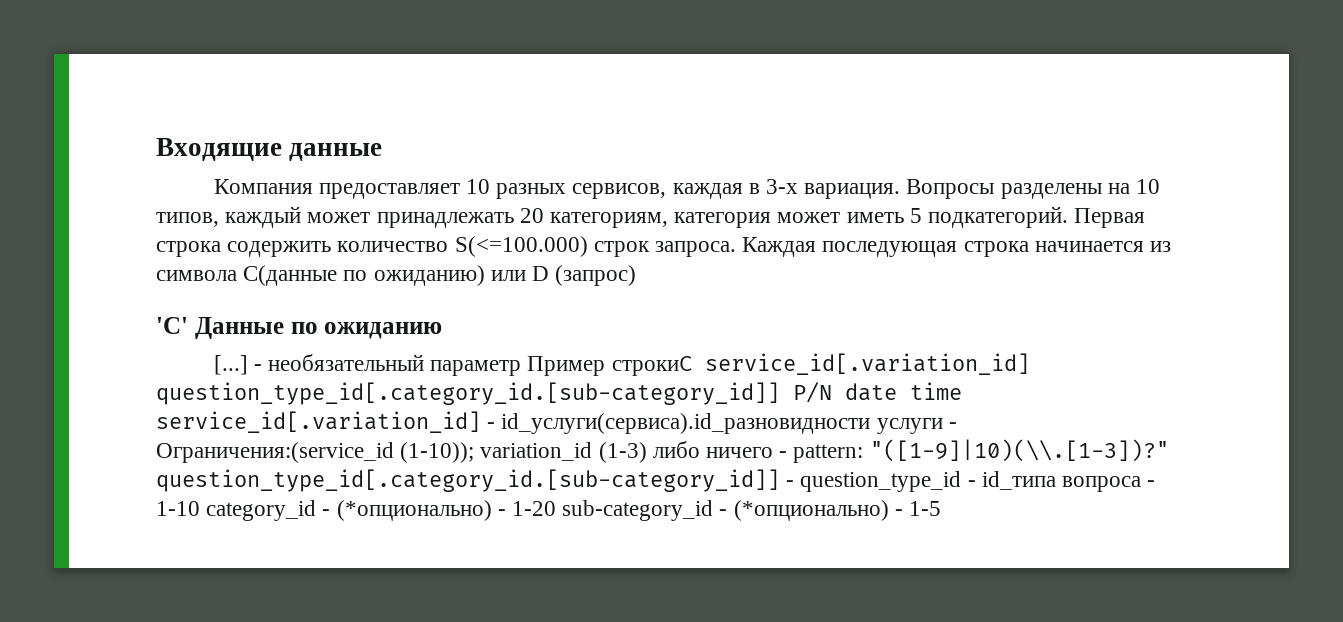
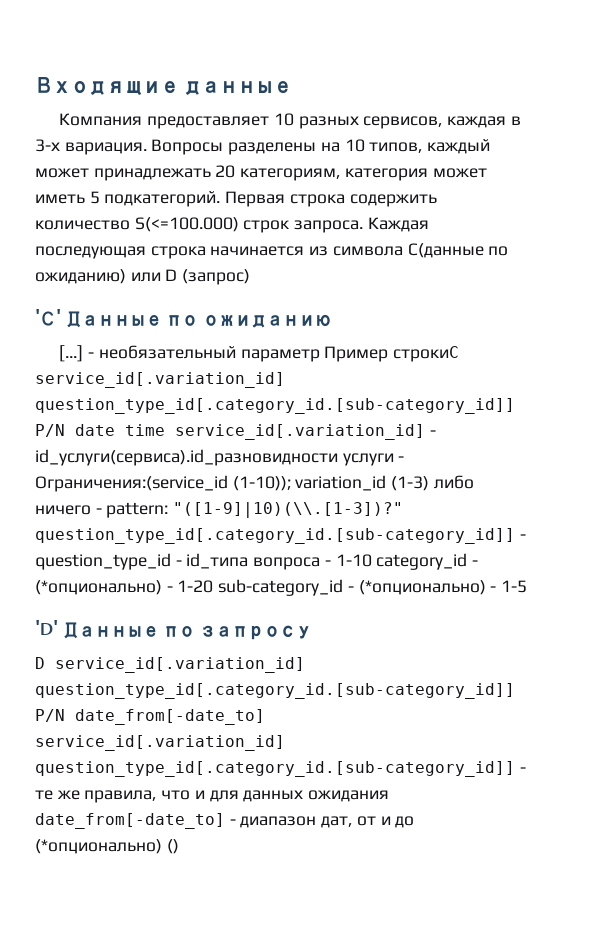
(942, 508) none -> [35,620,313,640] [35,657,305,673] [35,683,515,699] [35,709,265,725] [35,735,285,751] [35,761,526,777] [35,790,390,803] [35,813,415,829] [35,839,179,854] // 'D' Данные по запросу // D service_id[.variation_id] question_type_id[.category_id.[sub-category_id]] P/N date_from[-date_to] // service_id[.variation_id] question_type_id[.category_id.[sub-category_id]] - те же правила, что и для данных ожидания date_from[-date_to] - диапазон дат, от и до (*опционально) ()

